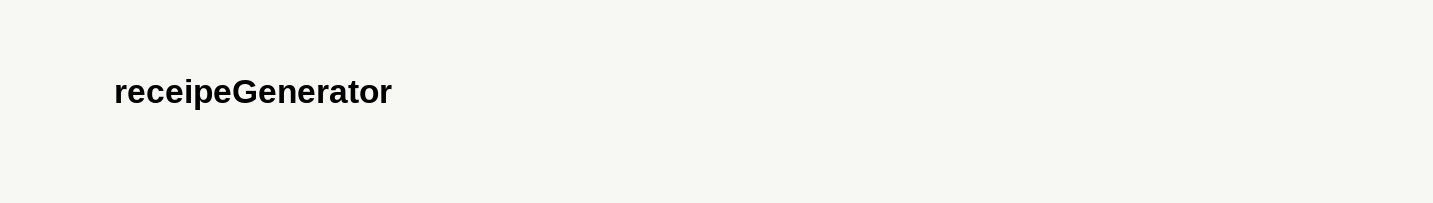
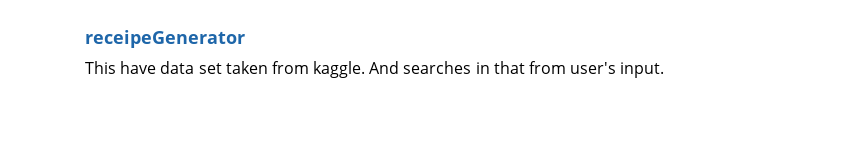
(392, 94) none -> [85,61,665,78] // This have data set taken from kaggle. And searches in that from user's input.

